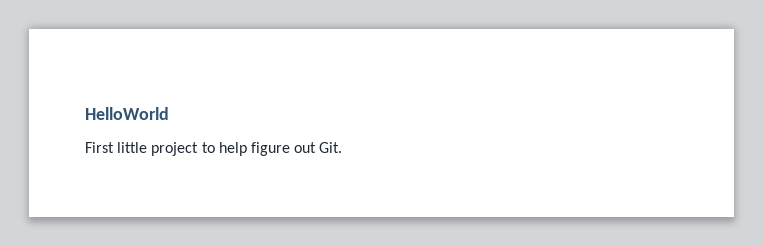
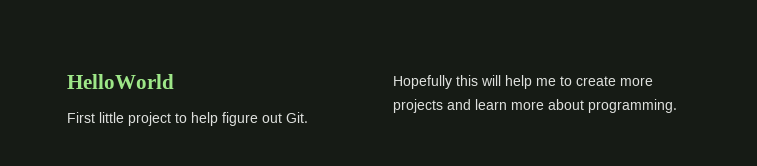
(343, 147) none -> [393,75,653,89] [393,99,677,113] Hopefully this will help me to create more projects and learn more about programming.

